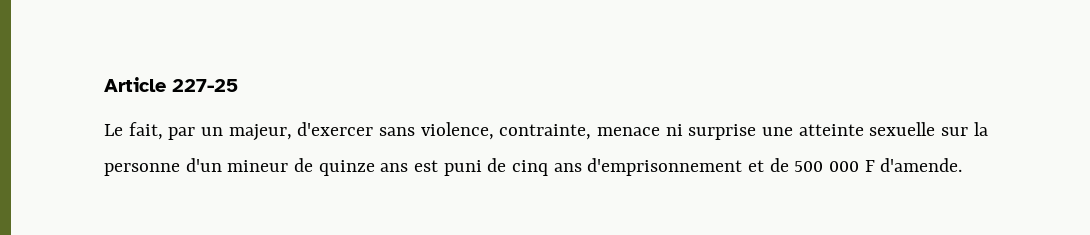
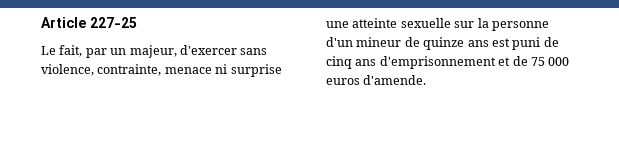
[794,160,875,172] 500 000 F -> [530,57,570,66] [326,78,360,85] 75 000 euros

